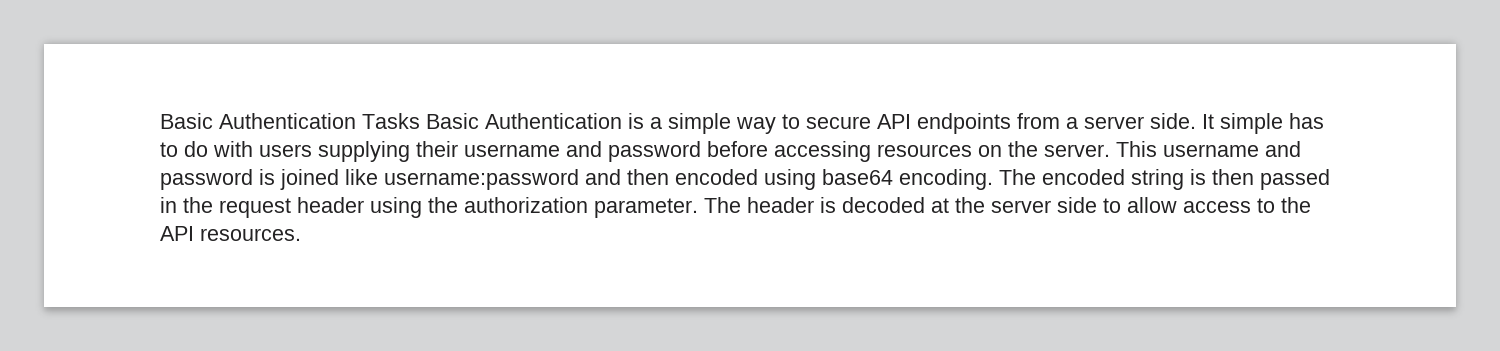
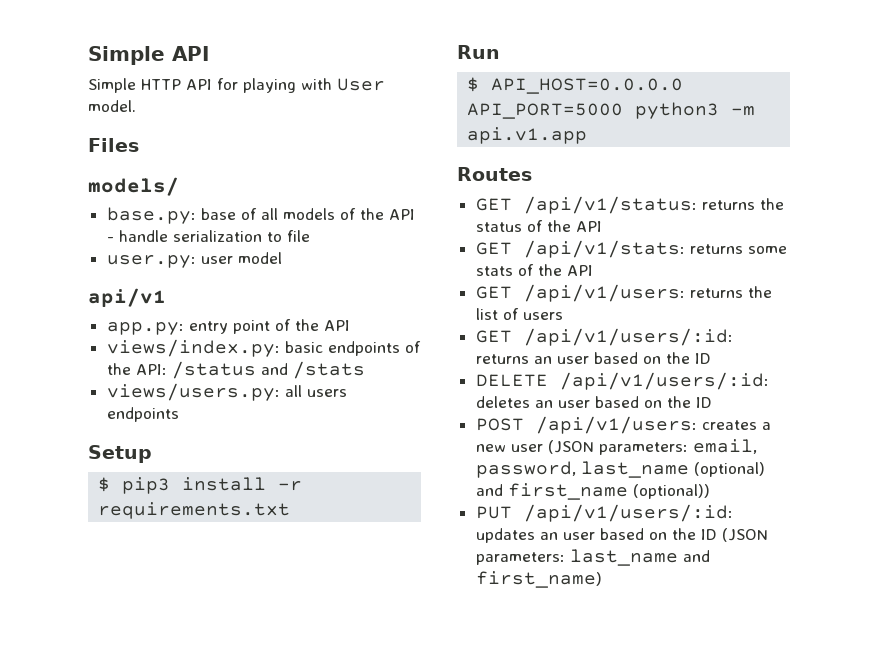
[160,113,1324,134] [160,141,1301,162] [160,169,1330,190] [160,197,1311,218] [160,226,301,241] Basic Authentication Tasks Basic Authentication is a simple way to secure API endpoints from a server side. It simple has to do with users supplying their username and password before accessing resources on the server. This username and password is joined like username:password and then encoded using base64 encoding. The encoded string is then passed in the request header using the authorization parameter. The header is decoded at the server side to allow access to the API resources. -> [88,46,209,65] [88,78,385,93] [88,100,136,112] [88,138,139,152] [88,177,179,196] [106,207,415,224] [106,230,310,242] [106,252,282,268] [88,288,166,307] [106,319,350,335] [106,339,421,357] [106,361,365,379] [106,383,347,401] [106,407,179,422] [88,445,152,463] [98,477,303,494] [98,502,291,519] [457,45,500,59] [467,77,684,94] [467,102,756,119] [467,127,588,144] [457,167,532,181] [475,196,784,214] [475,220,602,232] [475,240,787,258] [475,264,593,276] [475,284,772,302] [475,308,563,320] [475,328,733,346] [475,352,711,364] [475,372,769,390] [475,396,712,408] [475,416,771,434] [475,439,757,455] [475,461,765,478] [475,483,710,500] [475,504,733,522] [475,528,768,543] [475,549,710,566] [475,571,602,588] Simple API // Simple HTTP API for playing with User model. // Files // models/ // base.py: base of all models of the API - handle serialization to file // user.py: user model // api/v1 // app.py: entry point of the API // views/index.py: basic endpoints of the API: /status and /stats // views/users.py: all users endpoints // Setup // $ pip3 install -r requirements.txt // Run // $ API_HOST=0.0.0.0 API_PORT=5000 python3 -m api.v1.app // Routes // GET /api/v1/status: returns the status of the API // GET /api/v1/stats: returns some stats of the API // GET /api/v1/users: returns the list of users // GET /api/v1/users/:id: returns an user based on the ID // DELETE /api/v1/users/:id: deletes an user based on the ID // POST /api/v1/users: creates a new user (JSON parameters: email, password, last_name (optional) and first_name (optional)) // PUT /api/v1/users/:id: updates an user based on the ID (JSON parameters: last_name and first_name)

